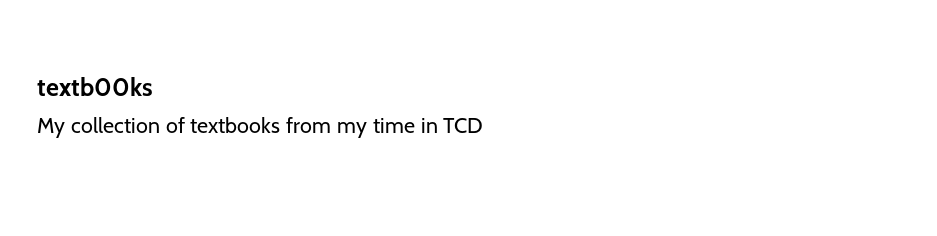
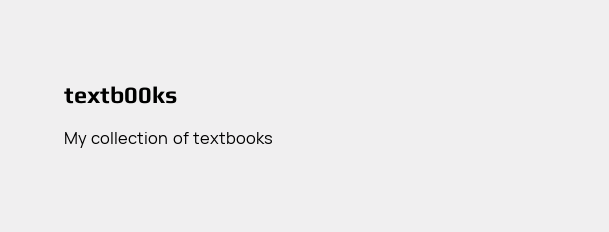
[286,117,484,138] from my time in TCD -> (274, 138) none

